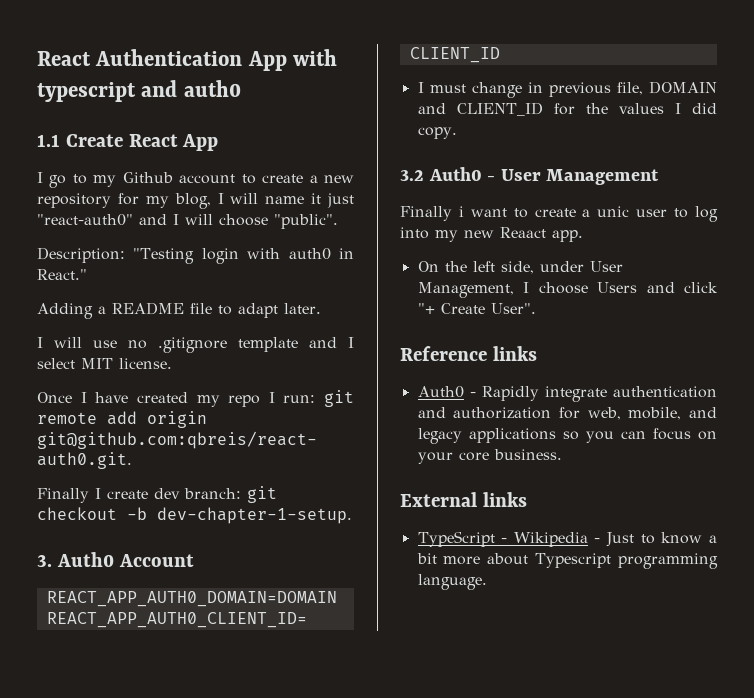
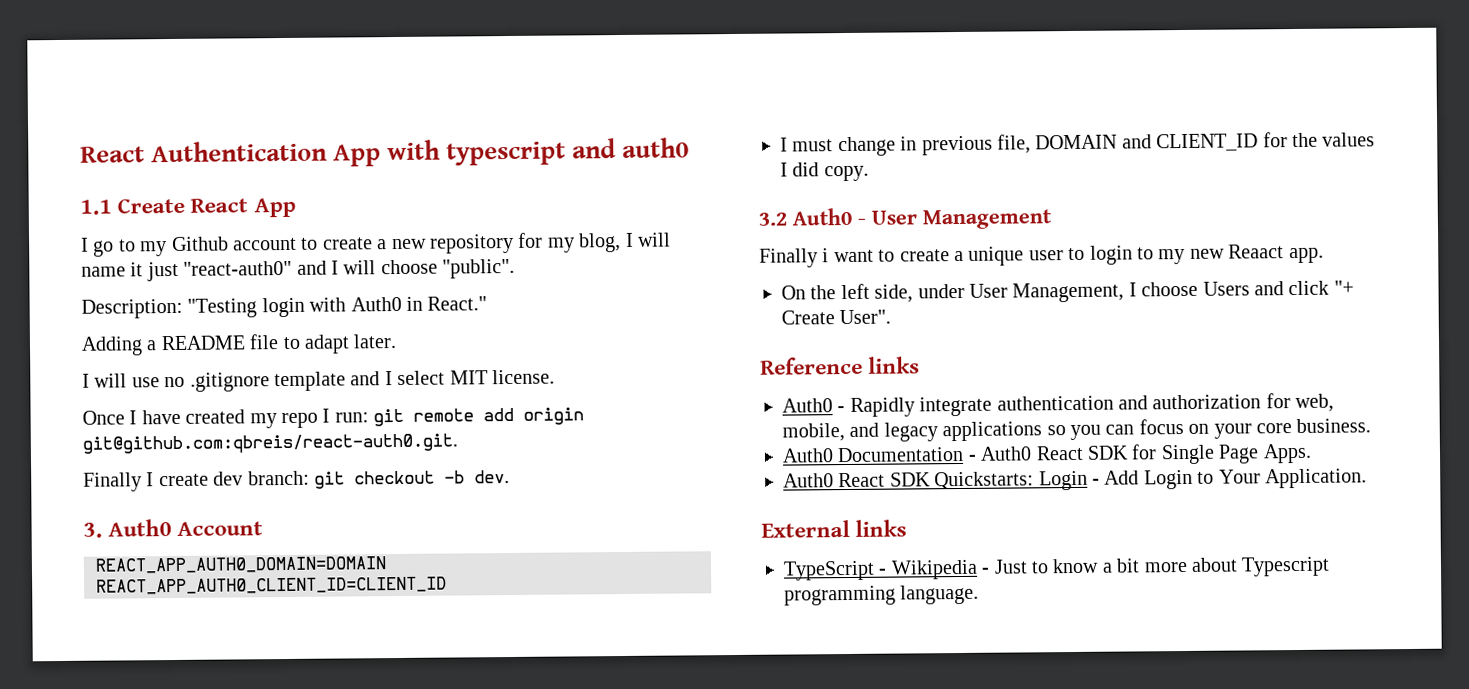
[288,248,331,260] auth0 -> [350,296,402,312] Auth0
[157,507,352,524] dev-chapter-1-setup. -> [474,470,510,484] dev.
[597,206,630,217] unic -> [968,246,1025,266] unique
[695,206,718,222] [400,227,429,239] log into -> [1089,245,1154,265] login to
(562, 454) none -> [782,443,1312,465] [783,468,1367,491] // Auth0 Documentation - Auth0 React SDK for Single Page Apps. // Auth0 React SDK Quickstarts: Login - Add Login to Your Application.

